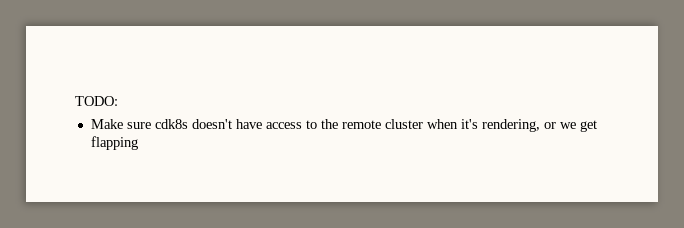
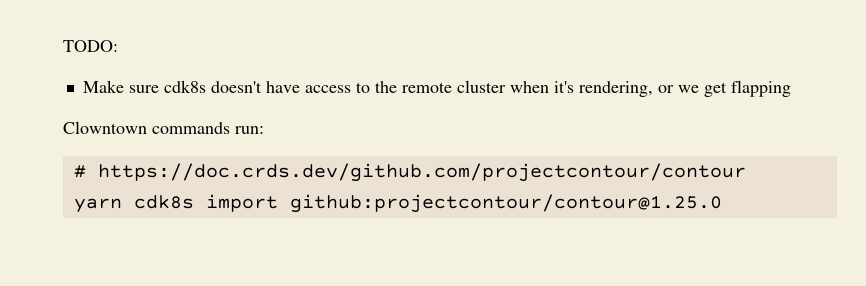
(138, 143) none -> [63,121,264,134] [73,163,746,182] [73,194,722,213] // Clowntown commands run: // # https://doc.crds.dev/github.com/projectcontour/contour // yarn cdk8s import github:projectcontour/contour@1.25.0

